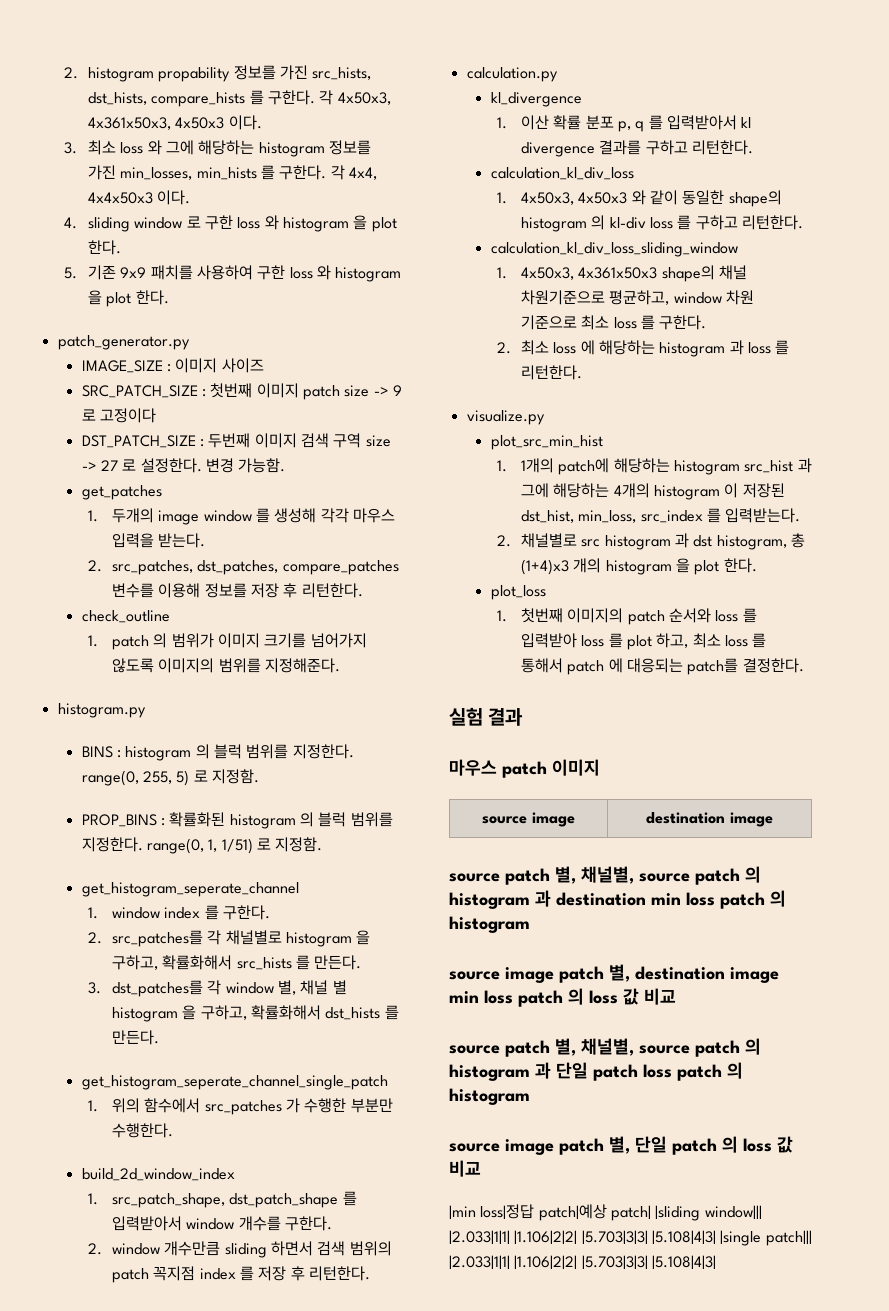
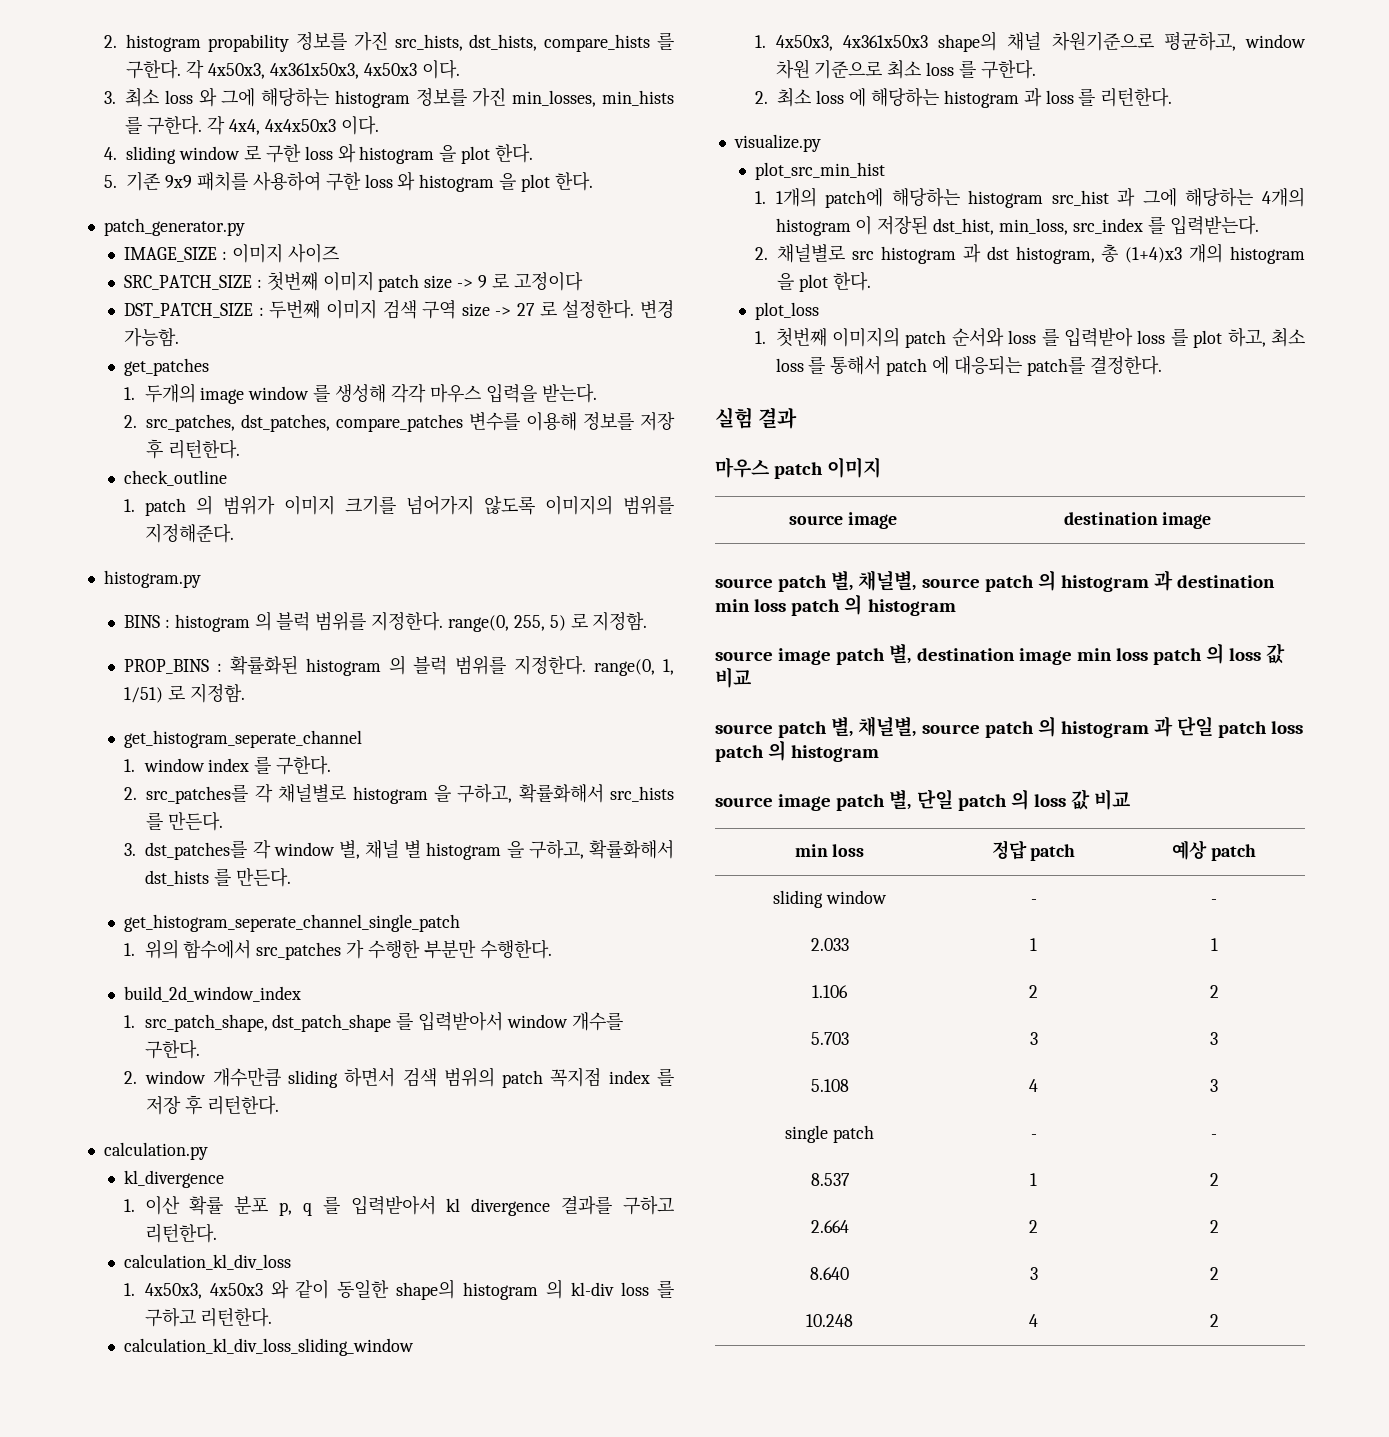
[449,1204,762,1221] [449,1230,812,1246] [449,1255,716,1269] // |min loss|정답 patch|예상 patch| |sliding window||| |2.033|1|1| |1.106|2|2| |5.703|3|3| |5.108|4|3| |single patch||| |2.033|1|1| |1.106|2|2| |5.703|3|3| |5.108|4|3| -> [794,844,865,857] [991,840,1076,861] [1172,840,1256,861] [773,890,887,908] [1030,899,1037,904] [1211,899,1217,904] [810,938,849,951] [1030,938,1037,951] [1210,938,1218,951] [812,985,848,998] [1029,985,1038,998] [1209,985,1219,998] [810,1032,849,1045] [1029,1032,1038,1045] [1210,1032,1218,1045] [810,1079,849,1092] [1029,1079,1038,1092] [1210,1079,1218,1092] [785,1125,874,1143] [1030,1134,1037,1139] [1211,1134,1217,1139] [810,1173,850,1186] [1030,1173,1037,1186] [1209,1173,1219,1186] [810,1220,849,1233] [1029,1220,1038,1233] [1209,1220,1219,1233] [810,1267,849,1280] [1029,1267,1038,1280] [1209,1267,1219,1280] [806,1314,853,1327] [1029,1314,1038,1327] [1209,1314,1219,1327] // min loss | 정답 patch | 예상 patch // sliding window | - | - // 2.033 | 1 | 1 // 1.106 | 2 | 2 // 5.703 | 3 | 3 // 5.108 | 4 | 3 // single patch | - | - // 8.537 | 1 | 2 // 2.664 | 2 | 2 // 8.640 | 3 | 2 // 10.248 | 4 | 2

